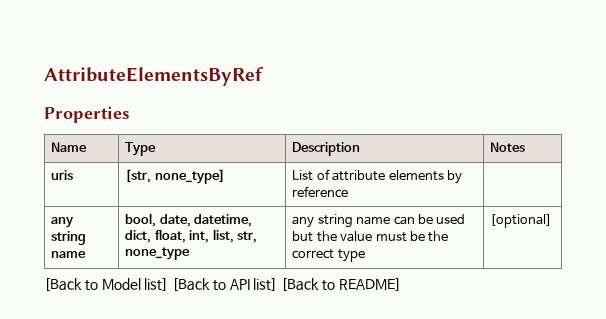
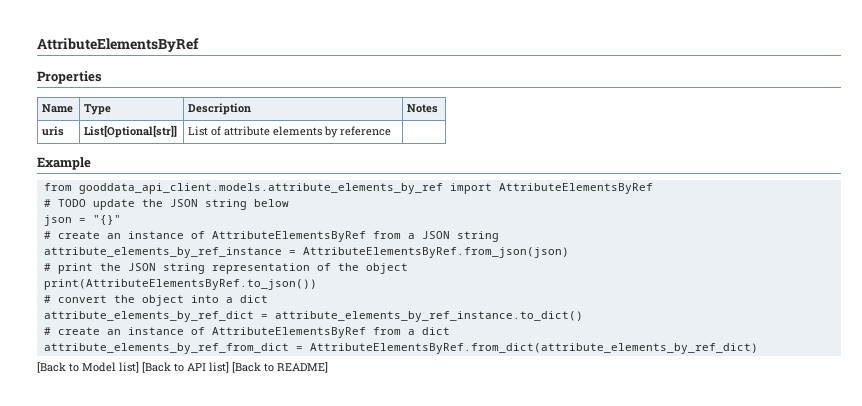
[125,169,225,184] [str, none_type] -> [84,125,178,138] List[Optional[str]]
[51,217,75,228] [51,231,87,245] [51,251,87,258] [125,213,253,227] [125,229,257,243] [125,247,191,260] [292,214,466,228] [292,231,449,242] [292,249,365,262] [490,214,553,228] // any string name | bool, date, datetime, dict, float, int, list, str, none_type | any string name can be used but the value must be the correct type | [optional] -> [37,157,91,170] [43,183,653,194] [43,199,289,210] [43,215,121,226] [43,231,499,242] [43,247,569,258] [43,263,408,274] [43,279,317,290] [43,295,268,306] [43,311,583,322] [43,327,450,338] [43,343,758,354] // Example // from gooddata_api_client.models.attribute_elements_by_ref import AttributeElementsByRef // # TODO update the JSON string below // json = "{}" // # create an instance of AttributeElementsByRef from a JSON string // attribute_elements_by_ref_instance = AttributeElementsByRef.from_json(json) // # print the JSON string representation of the object // print(AttributeElementsByRef.to_json()) // # convert the object into a dict // attribute_elements_by_ref_dict = attribute_elements_by_ref_instance.to_dict() // # create an instance of AttributeElementsByRef from a dict // attribute_elements_by_ref_from_dict = AttributeElementsByRef.from_dict(attribute_elements_by_ref_dict)

